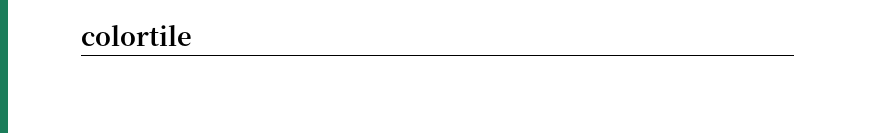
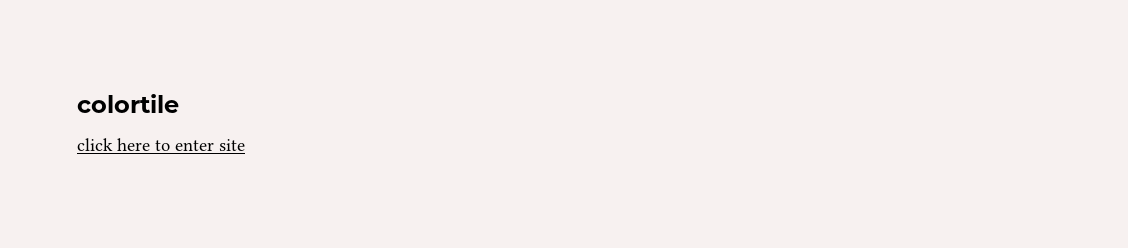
(192, 35) none -> [77,138,245,151] // click here to enter site

